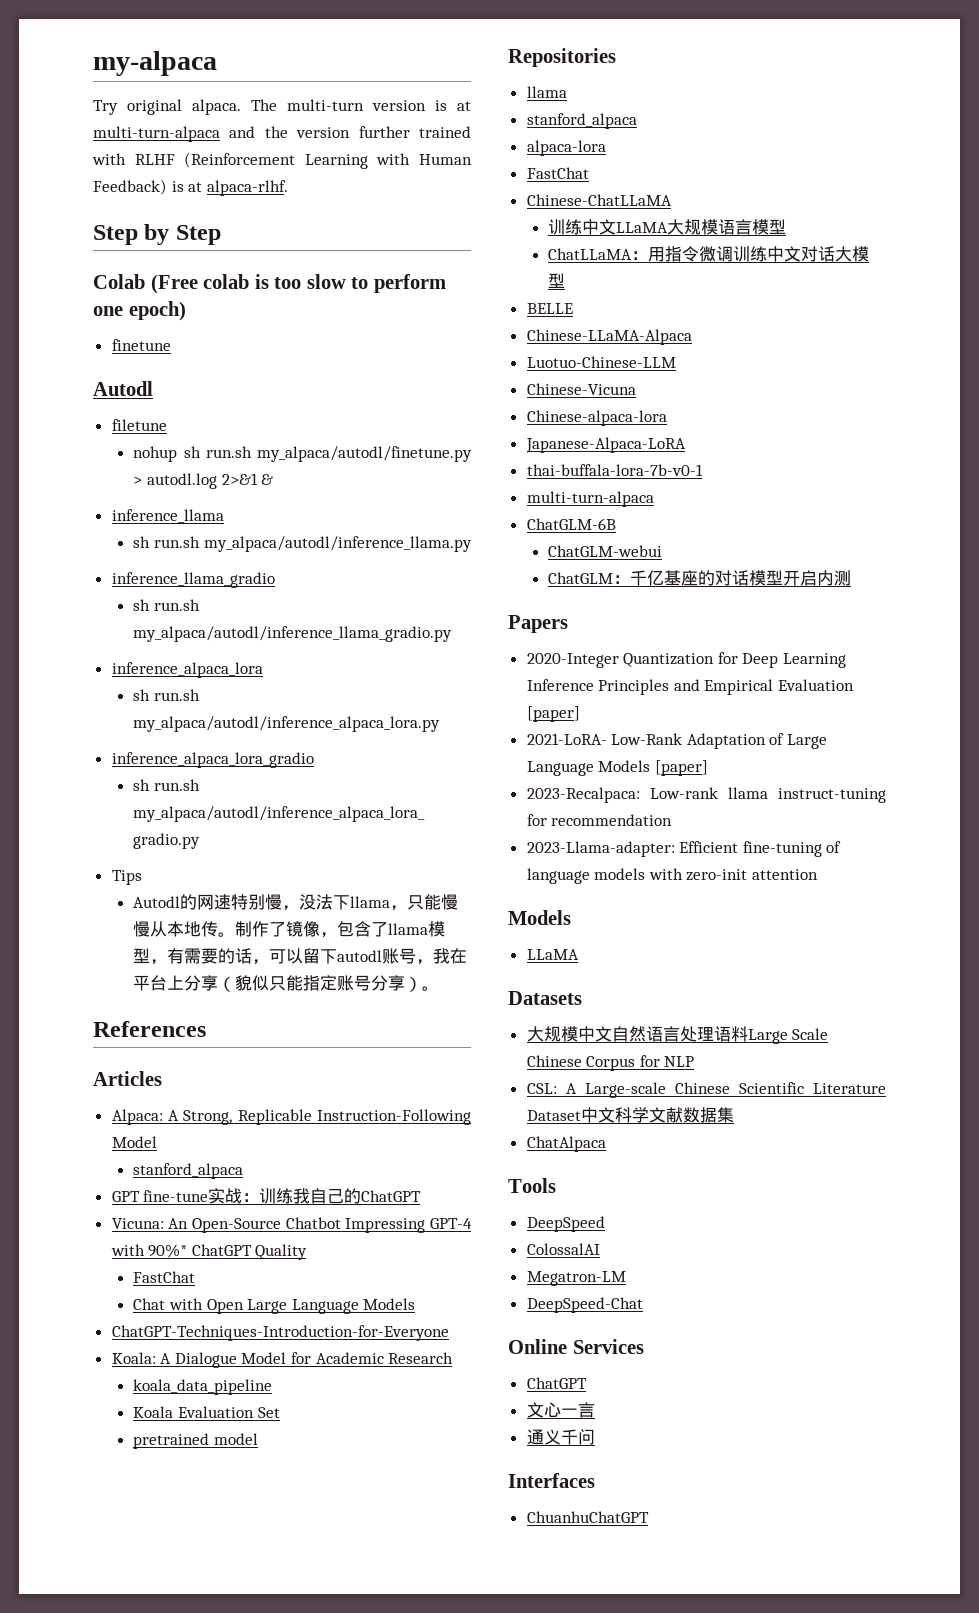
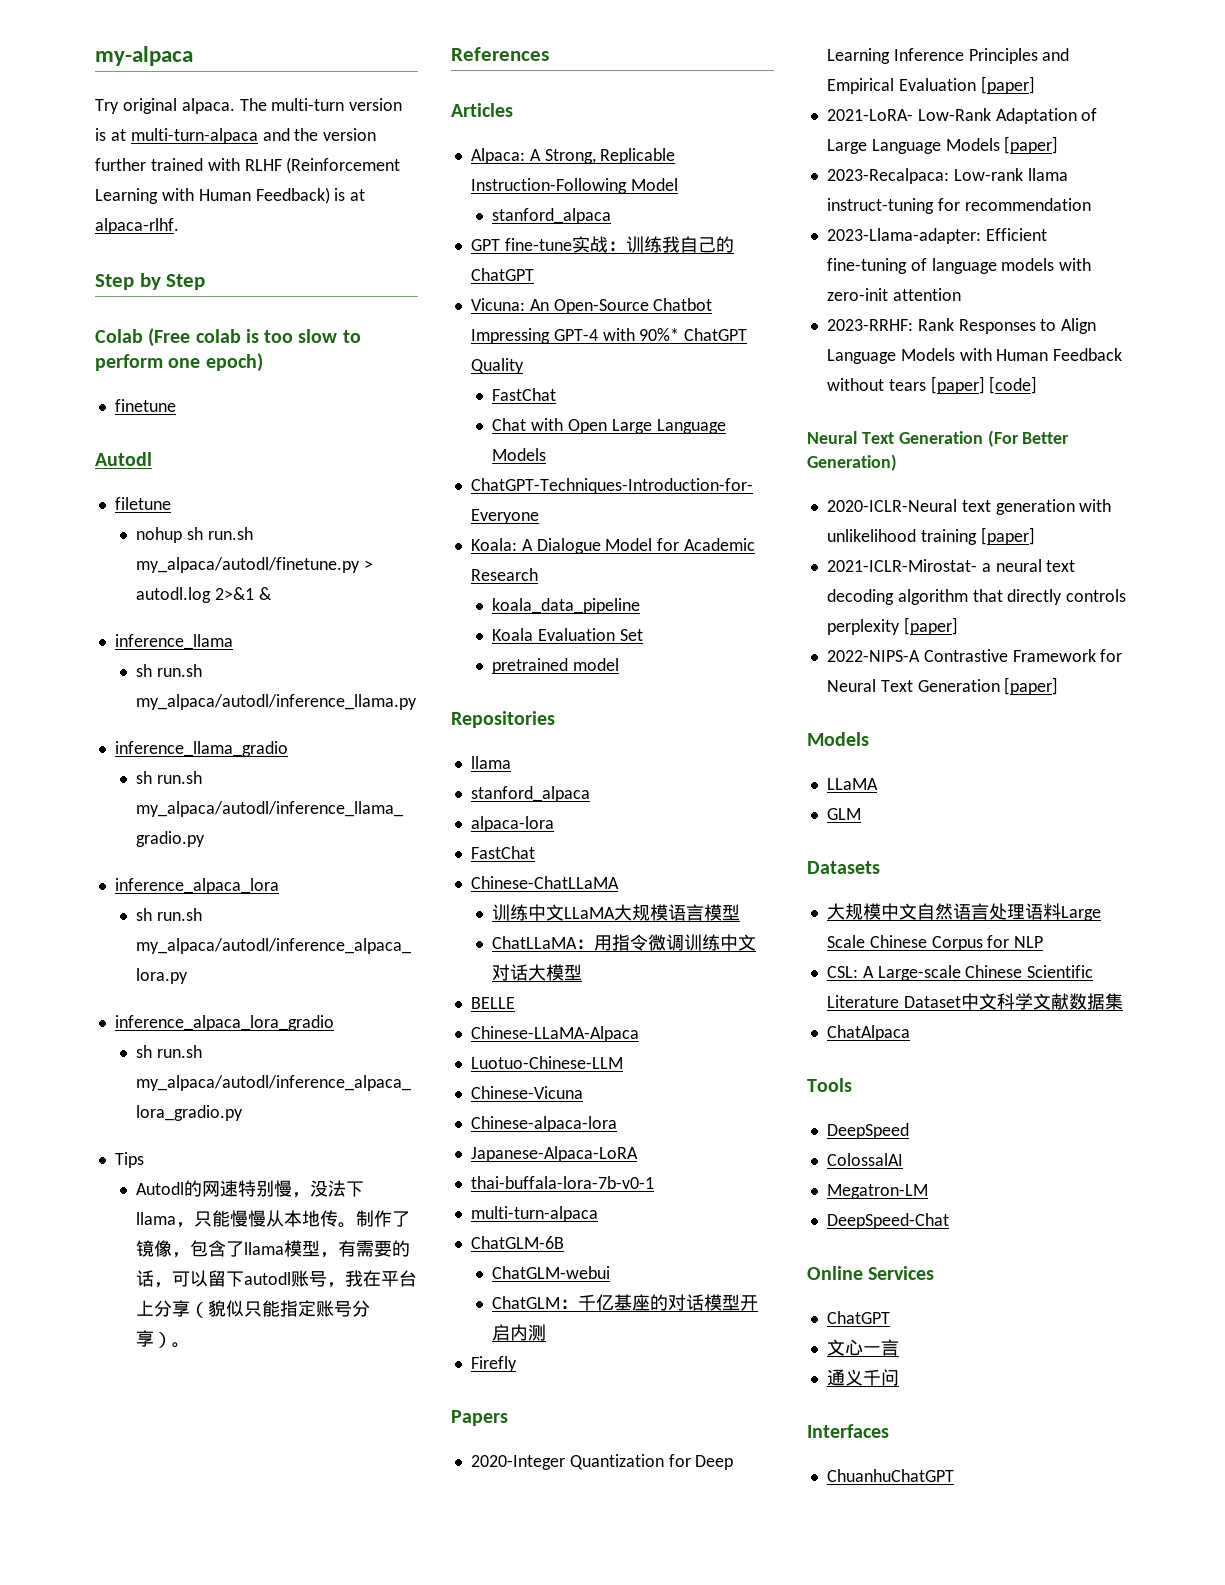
(852, 578) none -> [470,1356,517,1372] // Firefly
(819, 874) none -> [826,318,1097,334] [826,348,1123,364] [826,376,1038,394] [807,430,1070,447] [807,454,897,471] [826,499,1112,515] [826,527,1035,545] [826,559,1076,572] [826,589,1127,605] [826,617,958,635] [826,649,1123,662] [826,677,1059,695] // 2023-RRHF: Rank Responses to Align Language Models with Human Feedback without tears [paper] [code] // Neural Text Generation (For Better Generation) // 2020-ICLR-Neural text generation with unlikelihood training [paper] // 2021-ICLR-Mirostat- a neural text decoding algorithm that directly controls perplexity [paper] // 2022-NIPS-A Contrastive Framework for Neural Text Generation [paper]
(579, 954) none -> [826,808,861,820] // GLM

